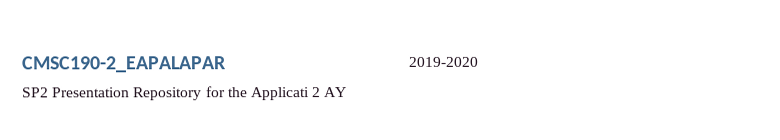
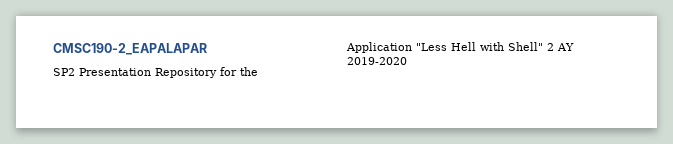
[250,87,310,101] Applicati -> [346,42,543,53] Application "Less Hell with Shell"

